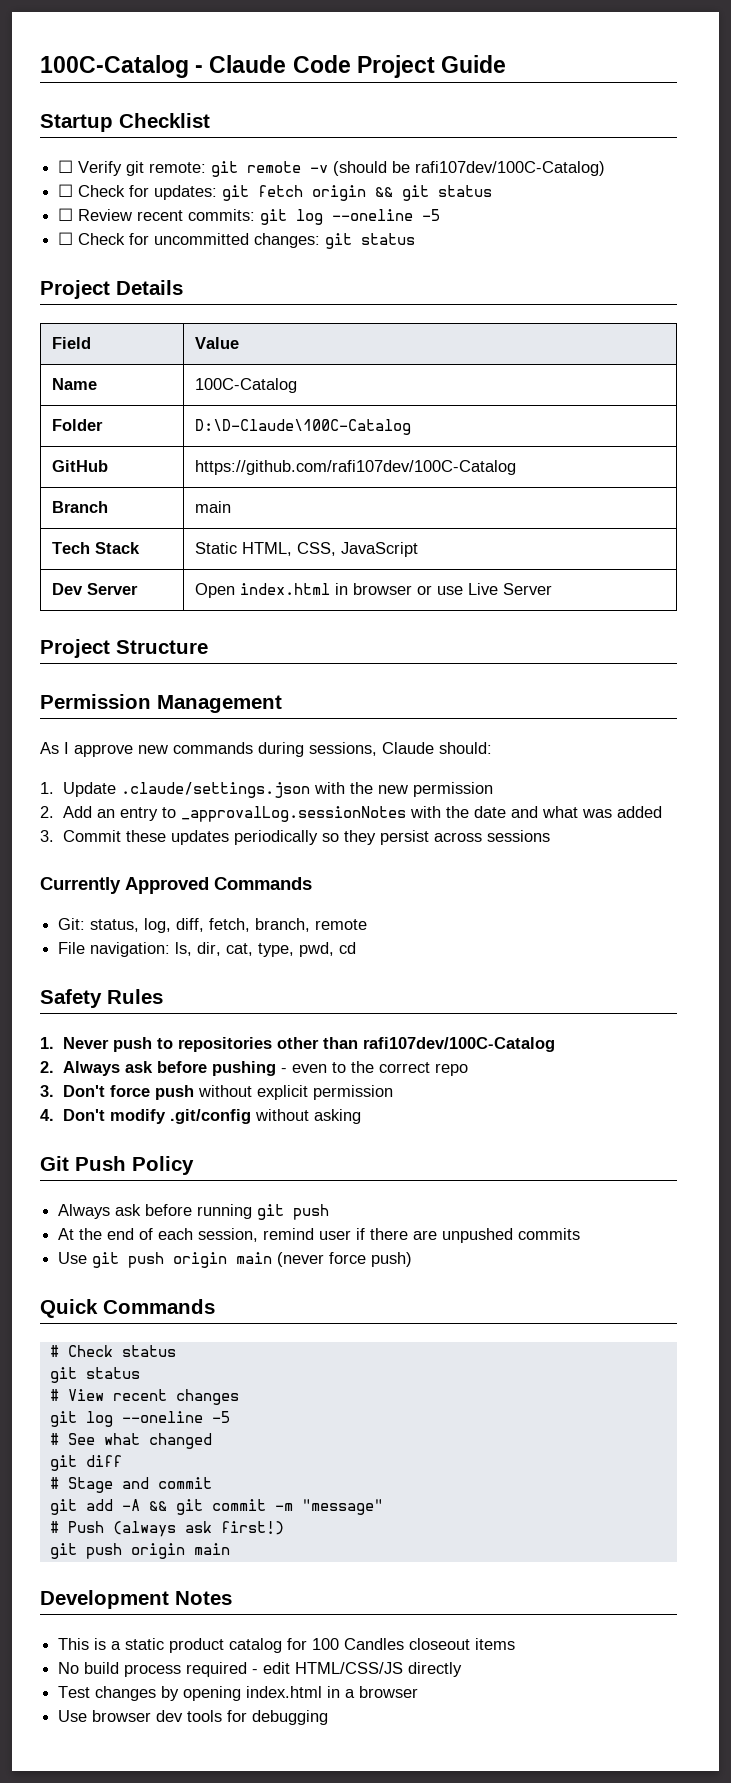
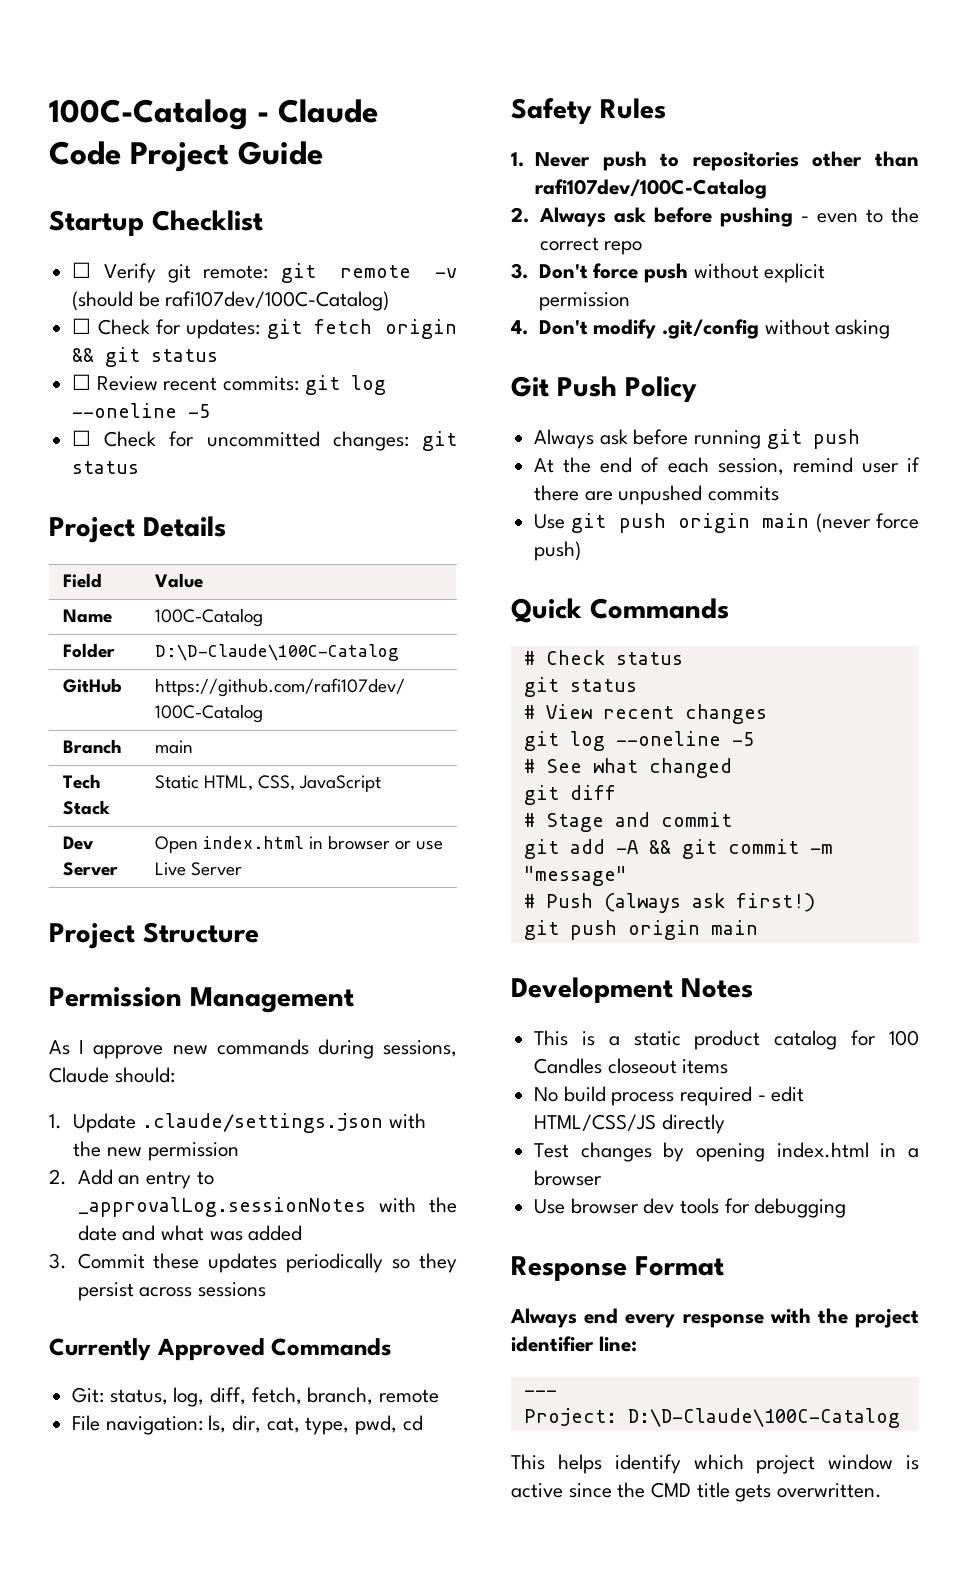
(329, 1717) none -> [511,1256,724,1281] [510,1308,919,1328] [511,1336,637,1352] [523,1390,557,1396] [523,1408,900,1428] [511,1454,919,1474] [511,1482,883,1502] // Response Format // Always end every response with the project identifier line: // --- // Project: D:\D-Claude\100C-Catalog // This helps identify which project window is active since the CMD title gets overwritten.

